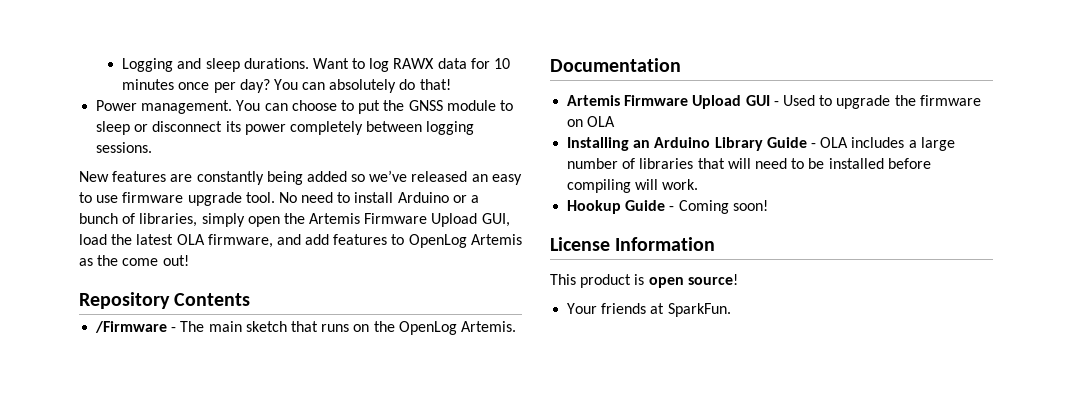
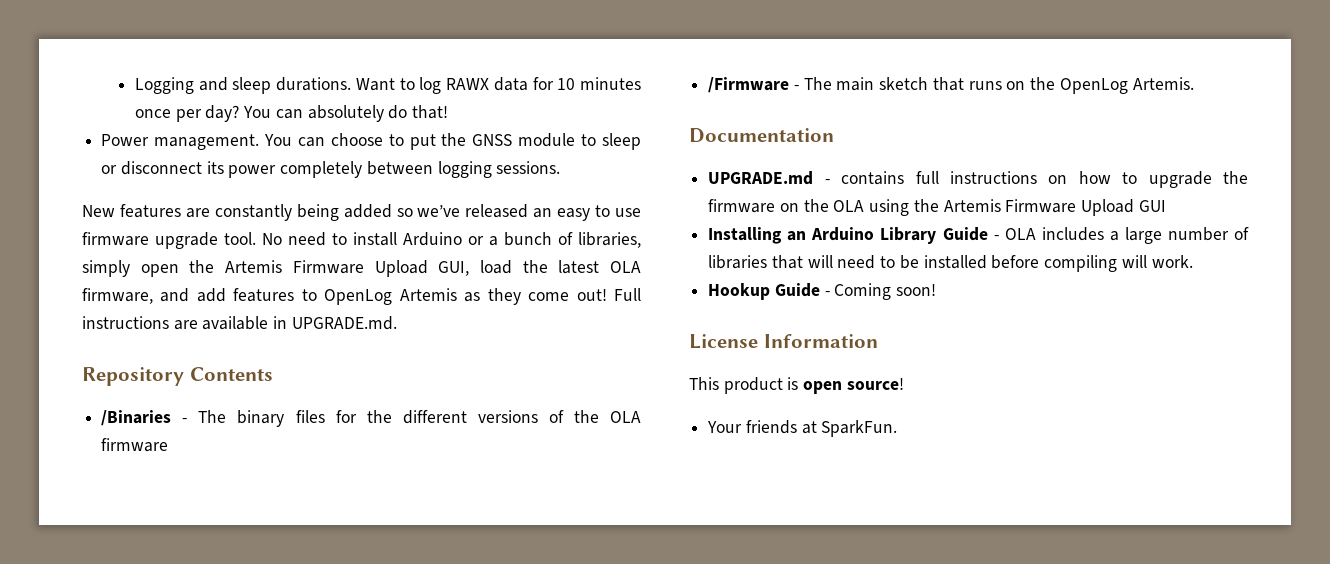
[97,255,119,266] the -> [487,288,521,305] they
[79,292,251,309] // Repository Contents -> [614,288,641,301] [82,316,397,330] [82,367,273,386] [101,410,641,427] [101,438,169,452] Full instructions are available in UPGRADE.md. // Repository Contents // /Binaries - The binary files for the different versions of the OLA firmware
[567,95,815,109] Artemis Firmware Upload GUI - Used -> [708,171,1111,185] UPGRADE.md - contains full instructions on how
[587,116,616,127] OLA -> [803,199,1166,216] the OLA using the Artemis Firmware Upload GUI

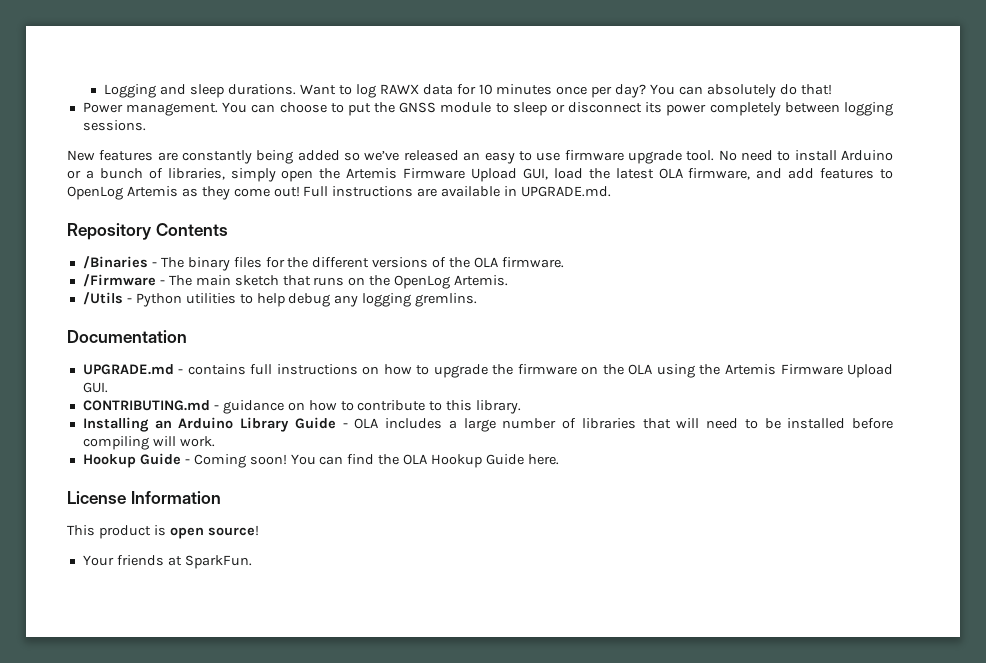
[101,438,169,452] firmware -> [501,257,564,268] firmware.
(1194, 83) none -> [82,292,478,307] // /Utils - Python utilities to help debug any logging gremlins.
[1138,200,1166,212] GUI -> [82,382,108,393] [82,400,522,414] GUI. // CONTRIBUTING.md - guidance on how to contribute to this library.
(937, 290) none -> [290,454,559,468] You can find the OLA Hookup Guide here.

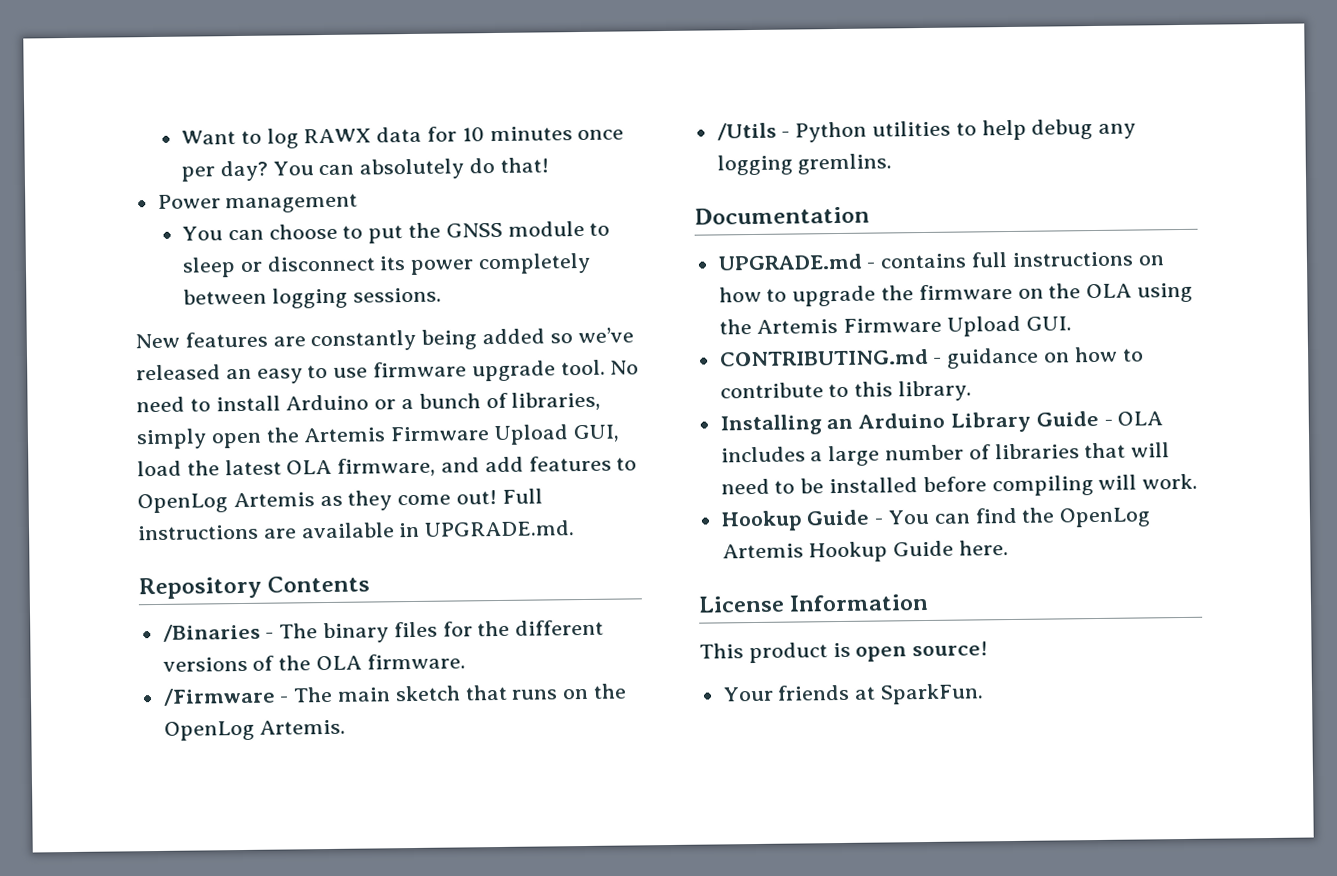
[104,84,297,98] Logging and sleep durations. -> (180, 137) none
[126,103,219,116] management. -> [225,193,359,214] management //
[193,454,287,468] Coming soon! -> (885, 521) none
[403,454,428,465] OLA -> [1059,507,1152,528] [721,543,804,559] OpenLog Artemis

